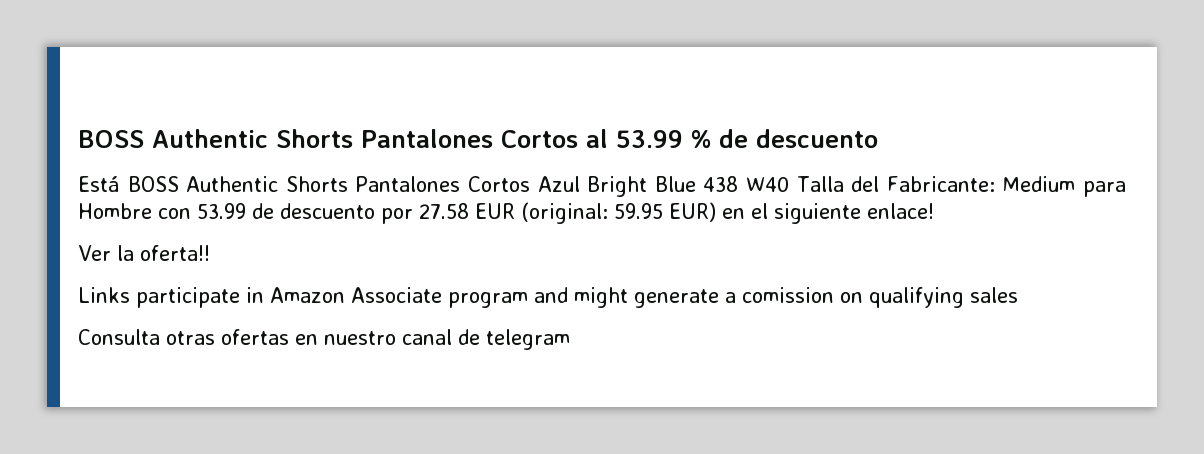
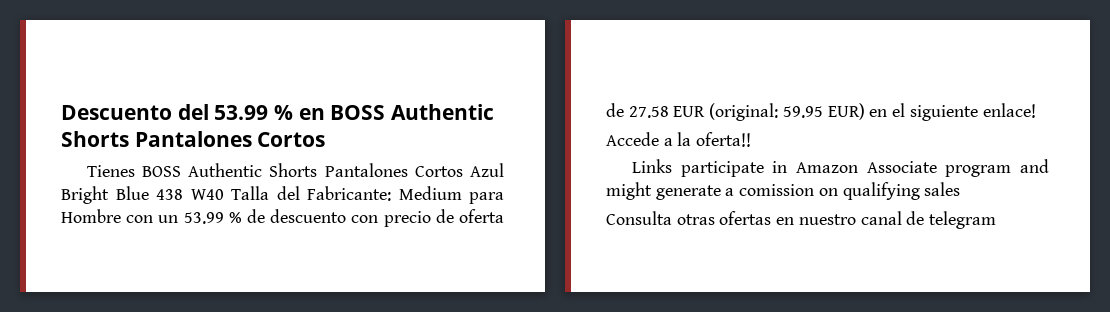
[78,129,878,148] [78,176,120,192] BOSS Authentic Shorts Pantalones Cortos al 53.99 % de descuento // Está -> [61,104,495,120] [61,131,326,147] [86,165,135,177] Descuento del 53.99 % en BOSS Authentic Shorts Pantalones Cortos // Tienes
[197,203,413,224] 53.99 de descuento por -> [158,209,504,227] [606,103,624,117] un 53.99 % de descuento con precio de oferta de
[78,245,111,261] Ver -> [606,132,673,146] Accede a

